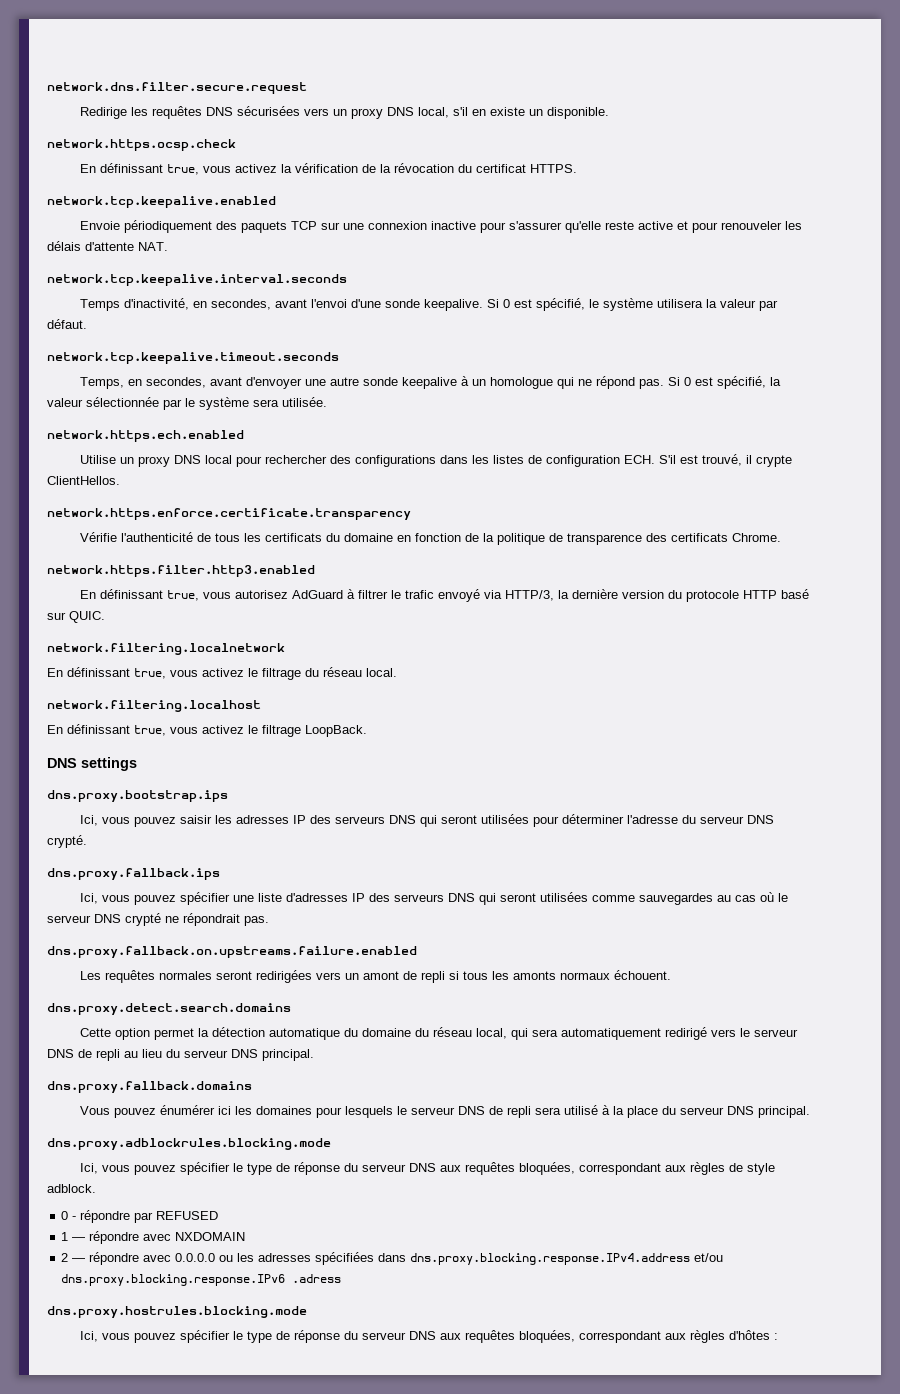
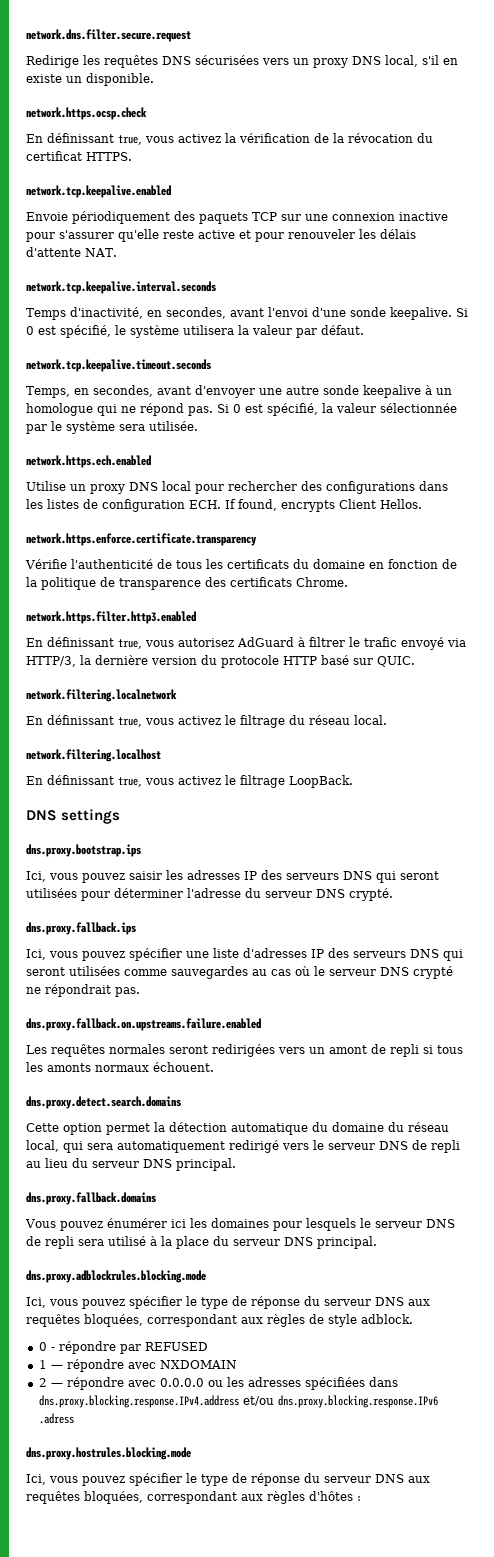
[659,454,793,467] [47,476,120,485] S'il est trouvé, il crypte ClientHellos. -> [225,499,422,512] If found, encrypts Client Hellos.

